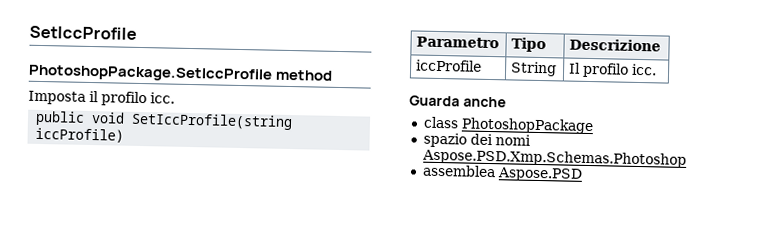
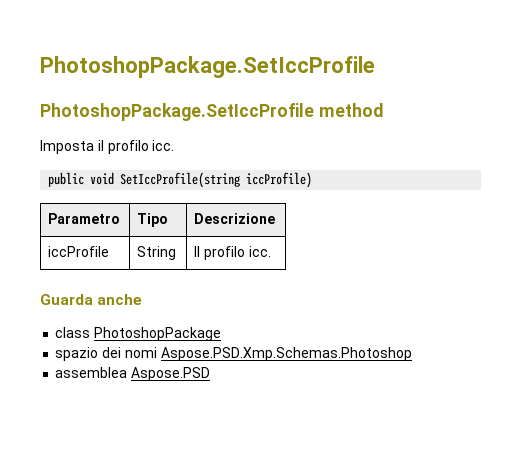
[29,25,137,40] SetIccProfile -> [40,56,375,78] PhotoshopPackage.SetIccProfile

